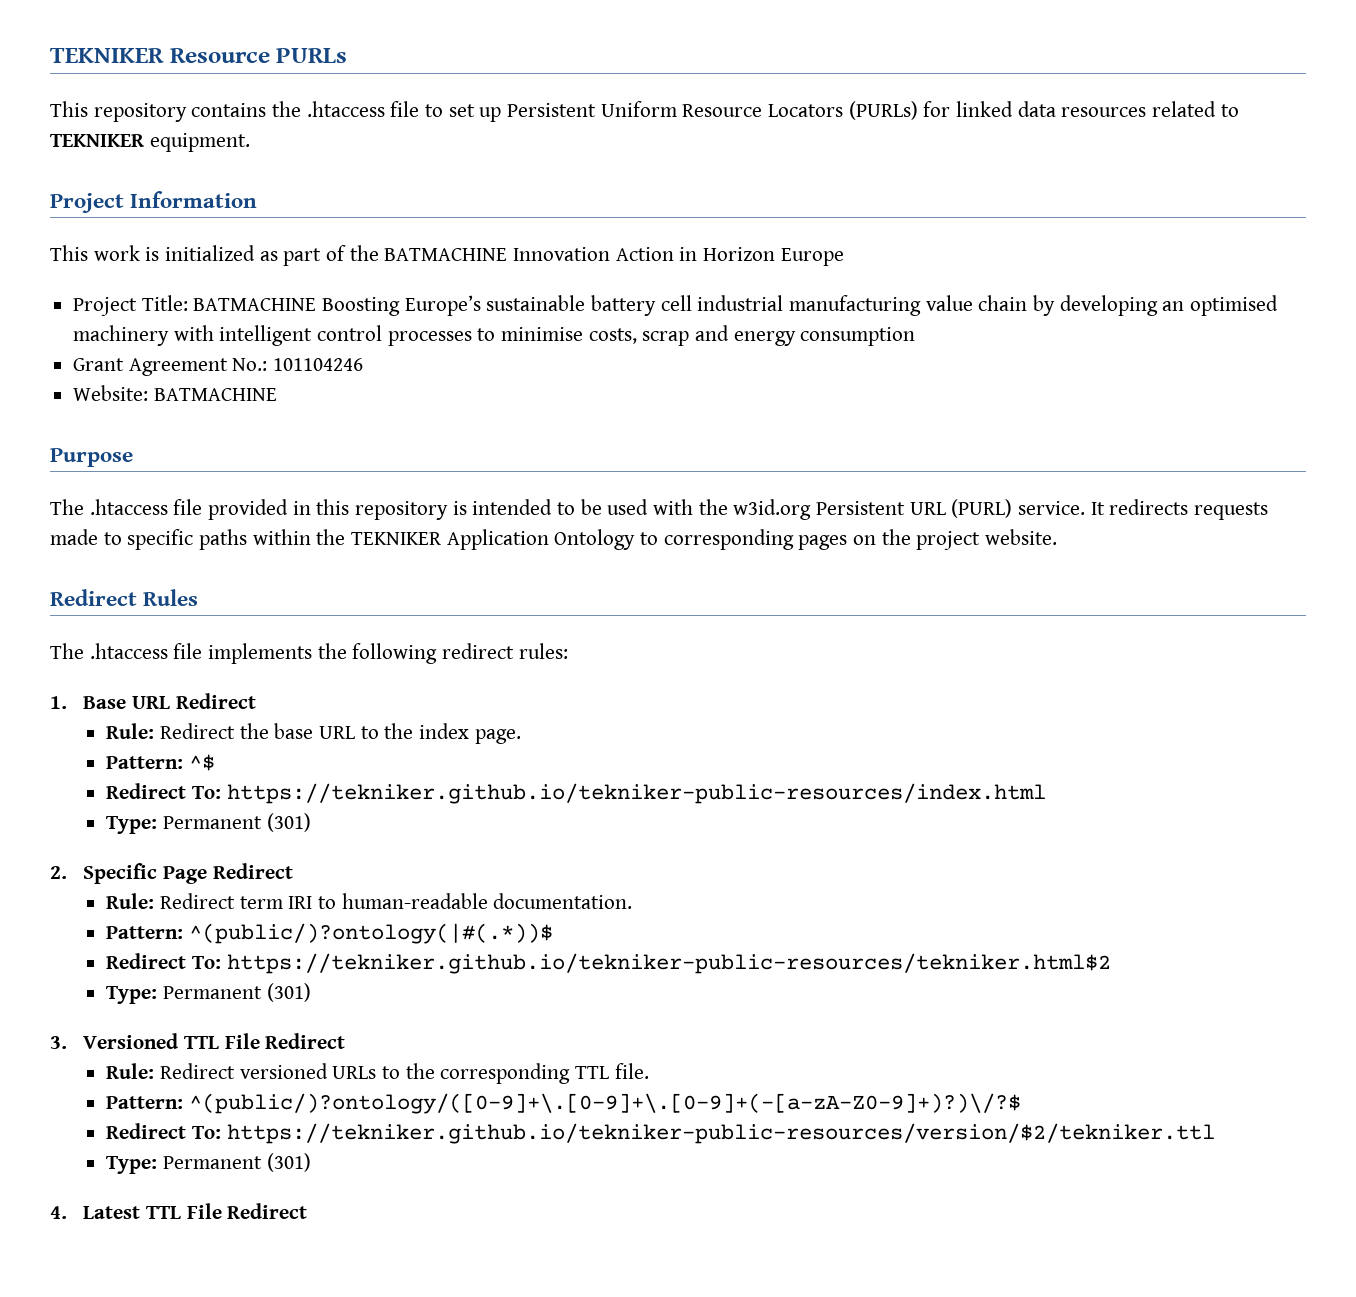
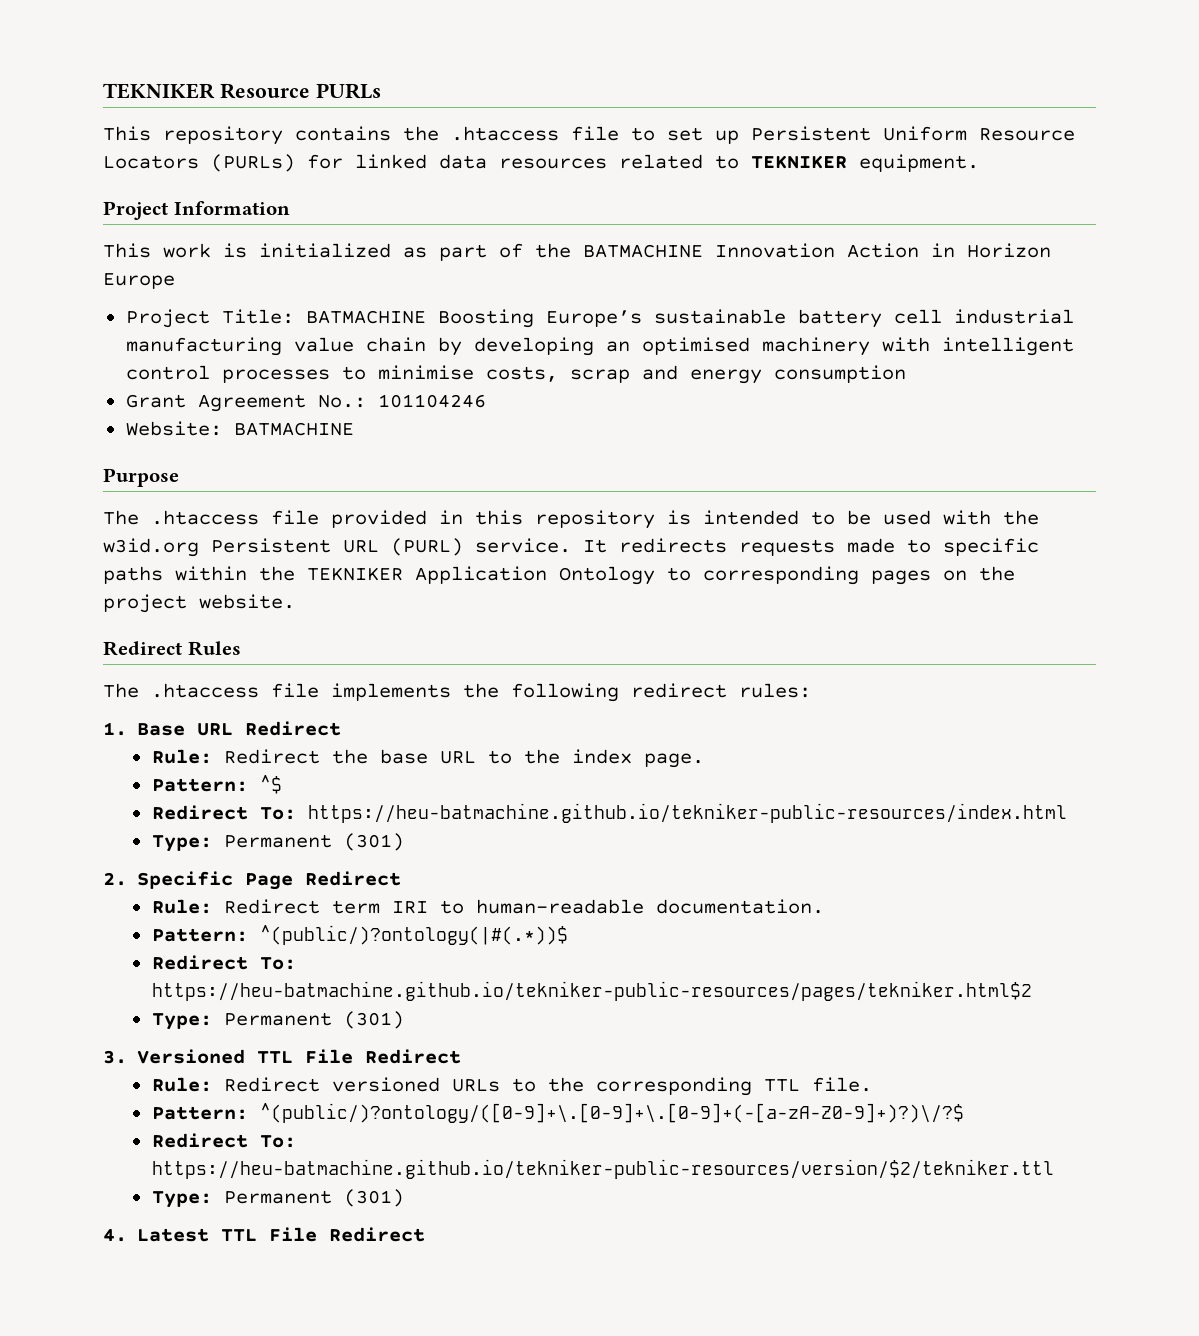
[226,783,1046,804] https://tekniker.github.io/tekniker-public-resources/index.html -> [307,803,1067,823] https://heu-batmachine.github.io/tekniker-public-resources/index.html
[226,953,1111,974] https://tekniker.github.io/tekniker-public-resources/tekniker.html$2 -> [151,981,1032,1001] https://heu-batmachine.github.io/tekniker-public-resources/pages/tekniker.html$2
[226,1123,1215,1144] https://tekniker.github.io/tekniker-public-resources/version/$2/tekniker.ttl -> [151,1159,1054,1179] https://heu-batmachine.github.io/tekniker-public-resources/version/$2/tekniker.ttl

